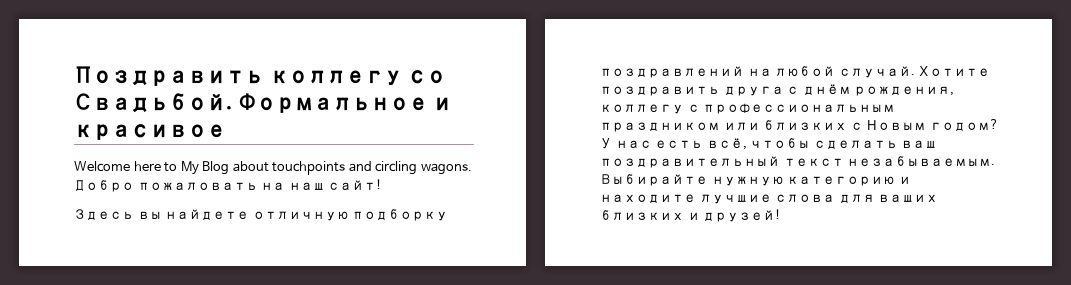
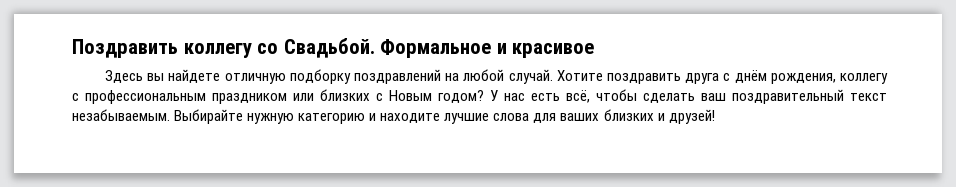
[74,161,472,175] [74,179,383,192] // Welcome here to My Blog about touchpoints and circling wagons. Добро пожаловать на наш сайт! -> (595, 50) none

